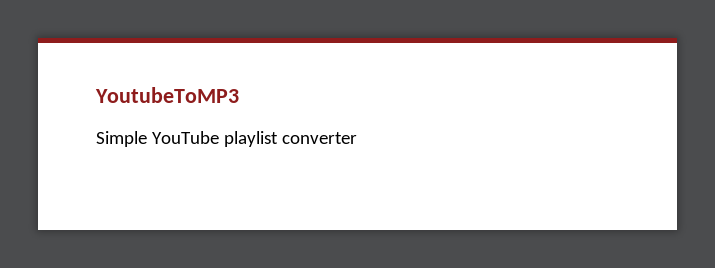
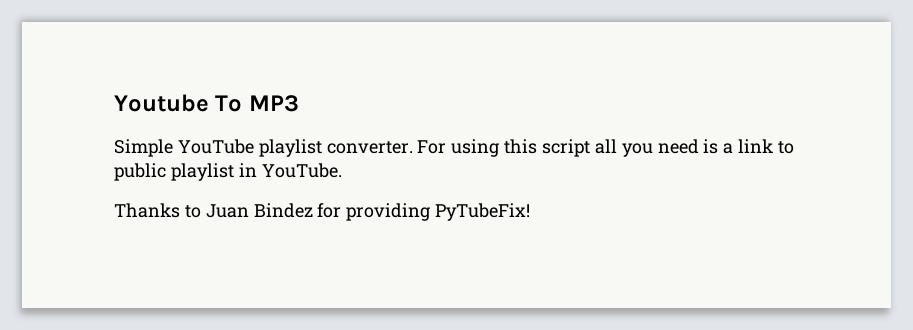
[95,87,239,103] YoutubeToMP3 -> [114,94,299,112] Youtube To MP3
[281,132,357,144] converter -> [326,139,795,157] [114,163,342,181] [114,203,531,221] converter. For using this script all you need is a link to public playlist in YouTube. // Thanks to Juan Bindez for providing PyTubeFix!

